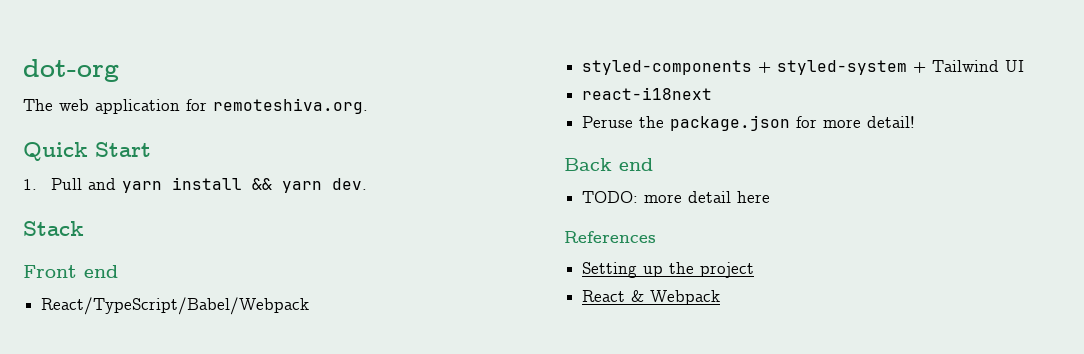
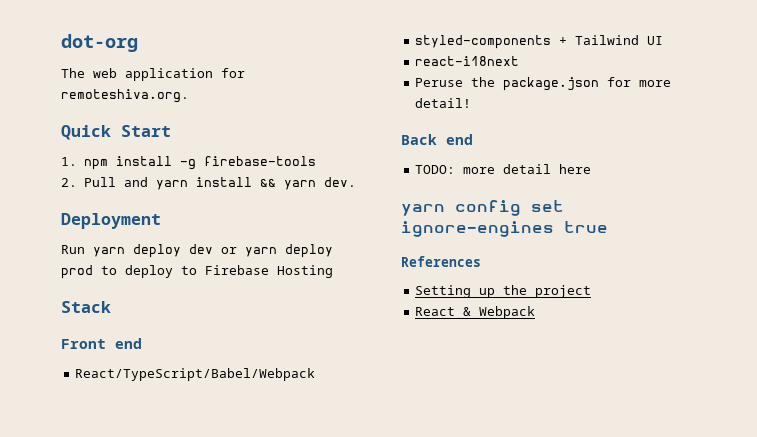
(37, 184) none -> [83,156,316,170] [61,178,77,187] npm install -g firebase-tools // 2.
(367, 184) none -> [61,213,161,229] [61,244,333,258] [61,265,333,279] // Deployment // Run yarn deploy dev or yarn deploy prod to deploy to Firebase Hosting
[777,60,927,75] styled-system + -> (568, 41) none
(771, 197) none -> [401,200,564,216] [401,221,608,237] // yarn config set ignore-engines true

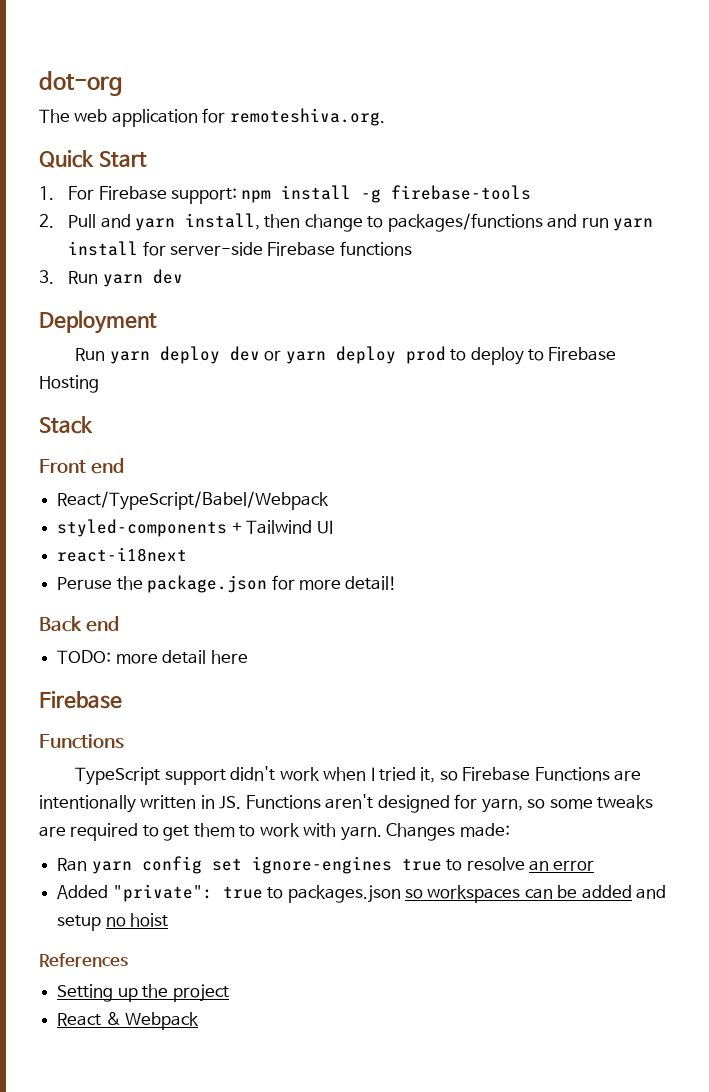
(77, 161) none -> [68,186,238,204] For Firebase support:
[195,177,356,190] install && yarn dev. -> [185,213,654,232] [68,241,412,256] [39,269,183,287] install, then change to packages/functions and run yarn install for server-side Firebase functions // 3. Run yarn dev
(592, 169) none -> [39,691,122,709] [39,734,124,749] [75,766,642,785] [39,794,654,813] [39,823,510,841] [57,858,88,871] Firebase // Functions // TypeScript support didn't work when I tried it, so Firebase Functions are intentionally written in JS. Functions aren't designed for yarn, so some tweaks are required to get them to work with yarn. Changes made: // Ran
(608, 227) none -> [446,857,595,871] [57,884,667,903] [57,913,169,931] to resolve an error // Added "private": true to packages.json so workspaces can be added and setup no hoist

